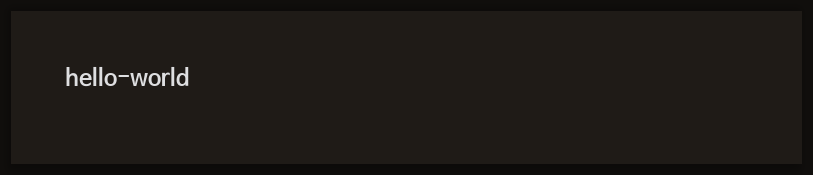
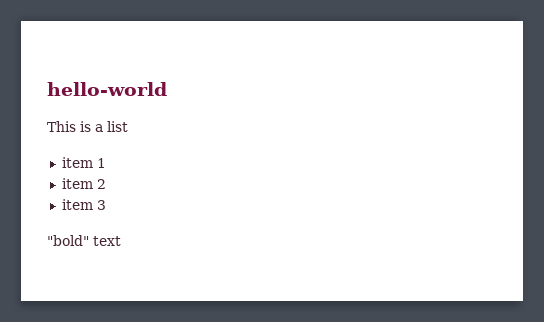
(190, 76) none -> [47,121,128,132] [61,157,106,168] [61,178,106,189] [61,199,106,210] [47,235,121,246] // This is a list // item 1 // item 2 // item 3 // "bold" text

